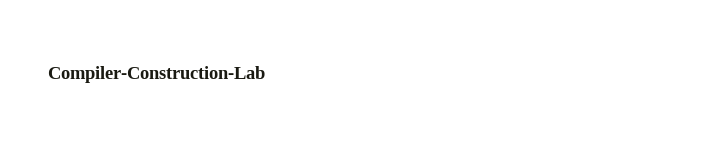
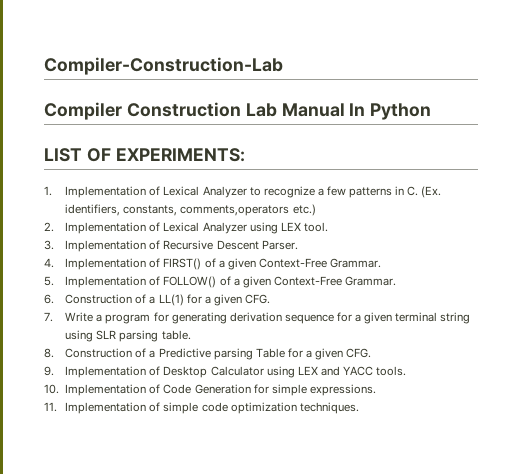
(265, 74) none -> [44,102,432,120] [44,148,245,162] [44,186,442,198] [65,204,316,216] [44,222,328,234] [44,240,298,252] [44,258,381,270] [44,276,396,288] [44,294,270,306] [44,312,471,324] [65,330,191,342] [44,348,372,360] [44,366,407,378] [44,384,376,396] [44,402,359,414] // Compiler Construction Lab Manual In Python // LIST OF EXPERIMENTS: // 1. Implementation of Lexical Analyzer to recognize a few patterns in C. (Ex. identifiers, constants, comments,operators etc.) // 2. Implementation of Lexical Analyzer using LEX tool. // 3. Implementation of Recursive Descent Parser. // 4. Implementation of FIRST() of a given Context-Free Grammar. // 5. Implementation of FOLLOW() of a given Context-Free Grammar. // 6. Construction of a LL(1) for a given CFG. // 7. Write a program for generating derivation sequence for a given terminal string using SLR parsing table. // 8. Construction of a Predictive parsing Table for a given CFG. // 9. Implementation of Desktop Calculator using LEX and YACC tools. // 10. Implementation of Code Generation for simple expressions. // 11. Implementation of simple code optimization techniques.

